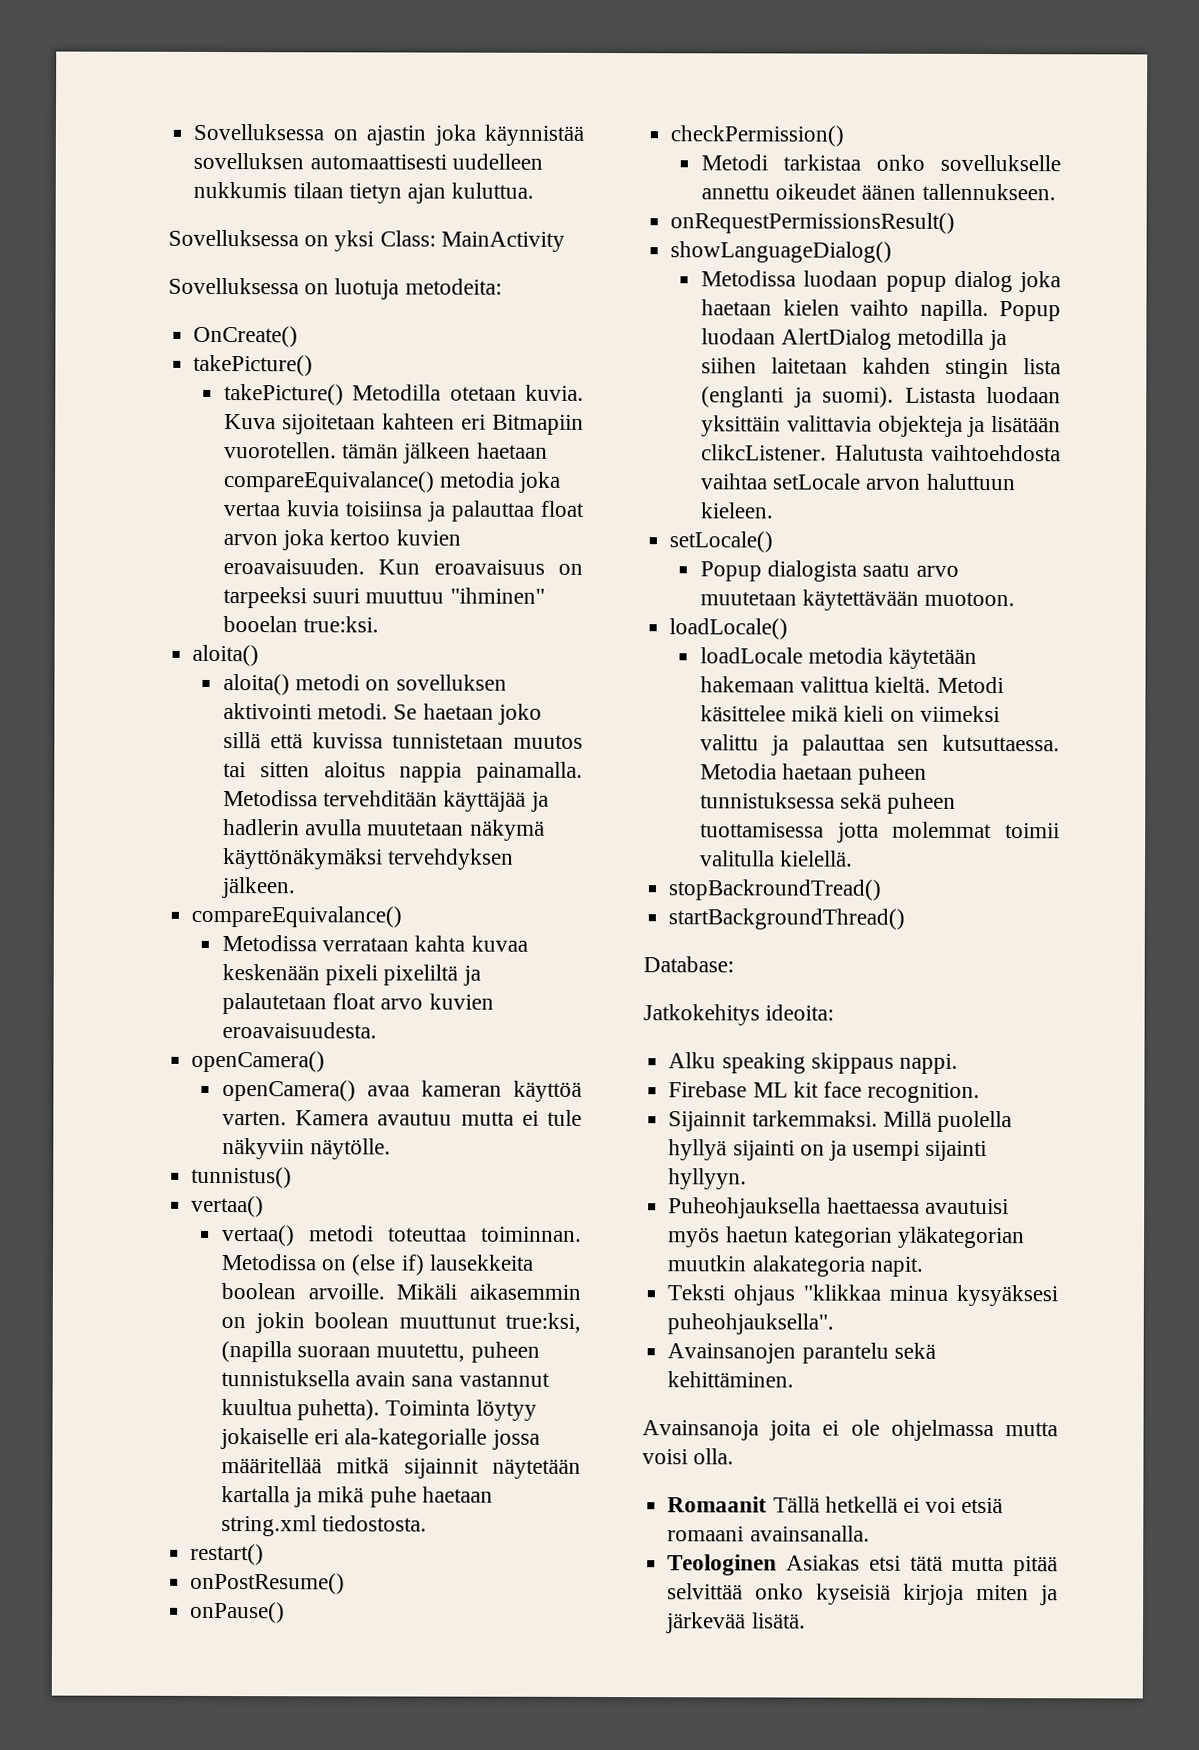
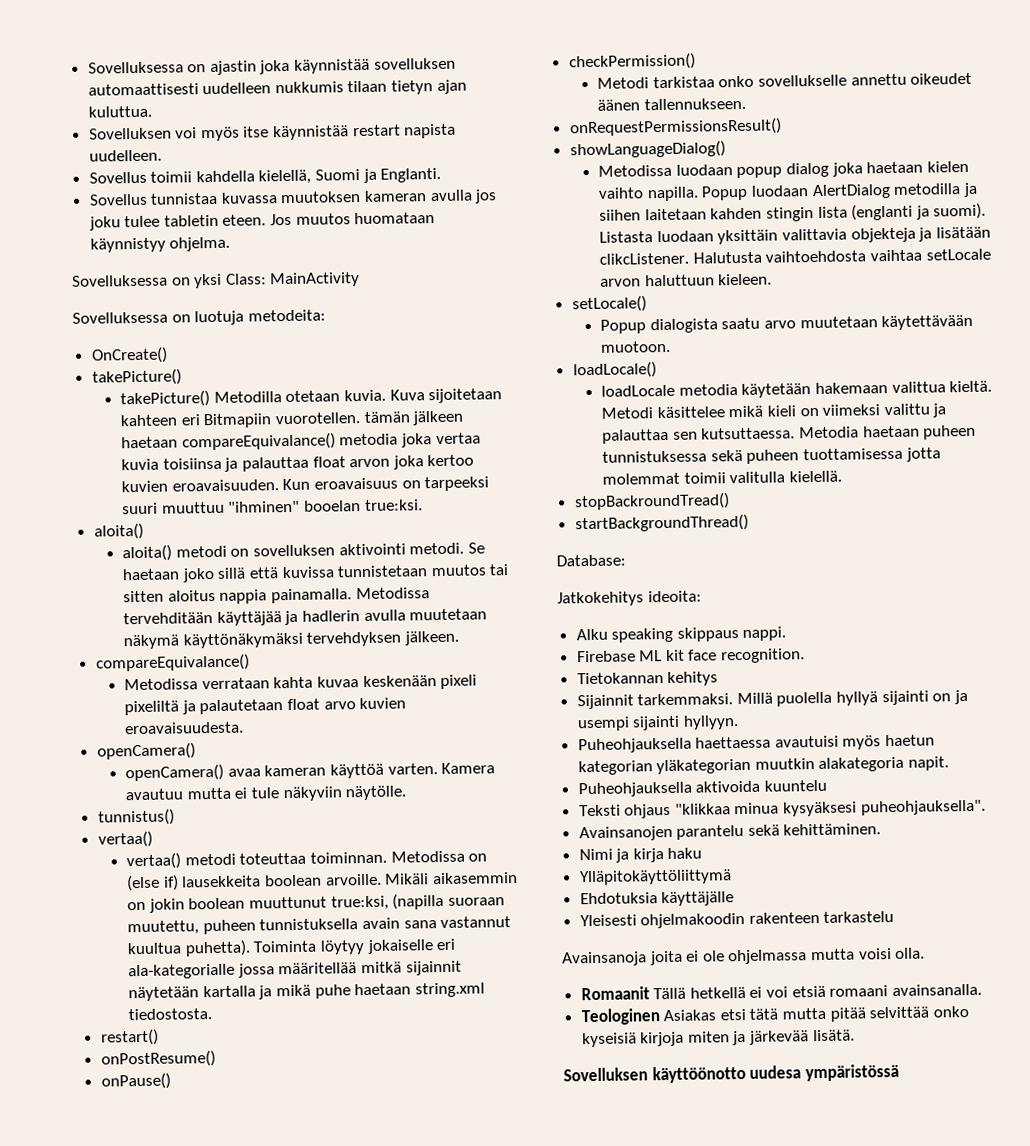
(535, 190) none -> [88,123,457,142] [88,149,162,162] [88,167,442,185] [88,189,498,206] [88,212,436,231] [89,236,231,253] // Sovelluksen voi myös itse käynnistää restart napista uudelleen. // Sovellus toimii kahdella kielellä, Suomi ja Englanti. // Sovellus tunnistaa kuvassa muutoksen kameran avulla jos joku tulee tabletin eteen. Jos muutos huomataan käynnistyy ohjelma.
(981, 1092) none -> [576,671,719,686] // Tietokannan kehitys
(924, 1266) none -> [577,779,827,798] // Puheohjauksella aktivoida kuuntelu
(795, 1379) none -> [578,847,703,863] [578,869,732,886] [579,891,735,907] [579,910,895,929] // Nimi ja kirja haku // Ylläpitokäyttöliittymä // Ehdotuksia käyttäjälle // Yleisesti ohjelmakoodin rakenteen tarkastelu
(806, 1620) none -> [563,1063,899,1084] // Sovelluksen käyttöönotto uudesa ympäristössä

